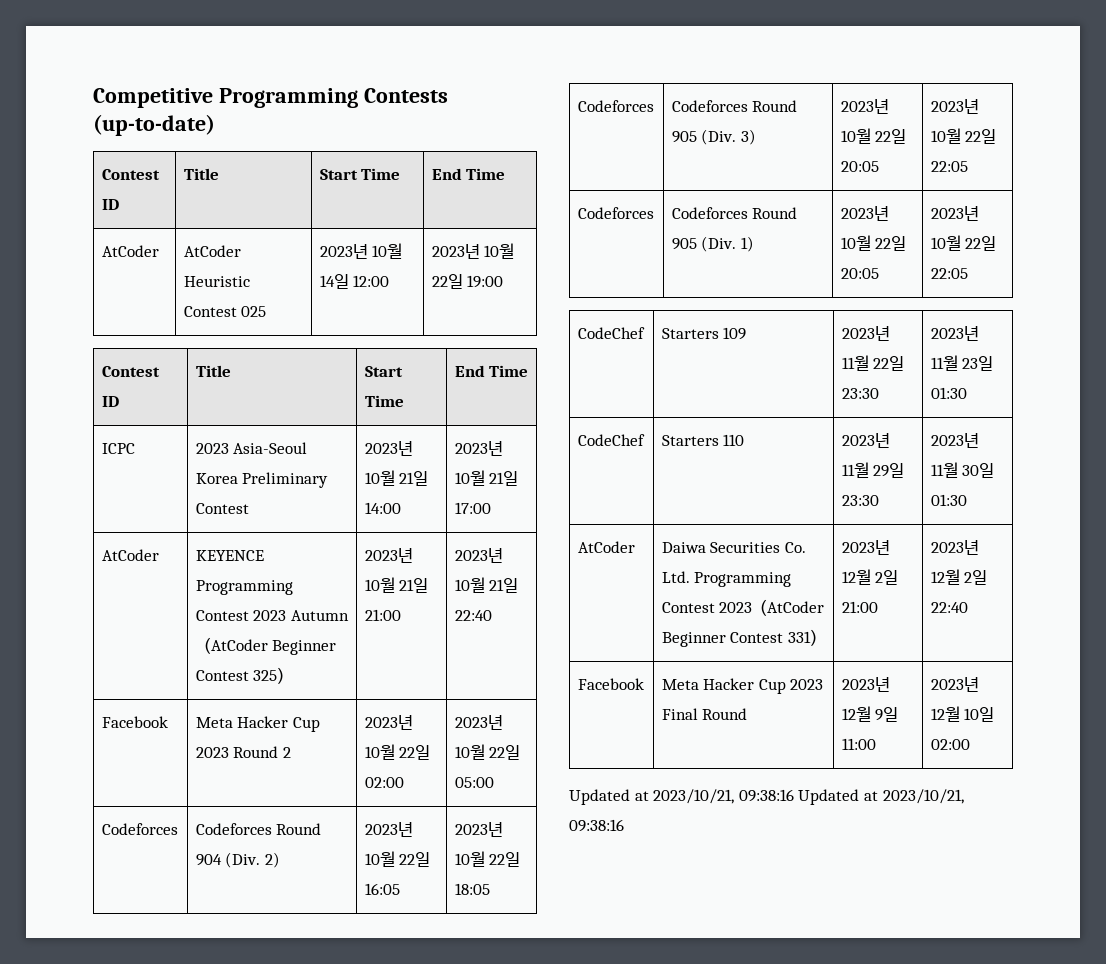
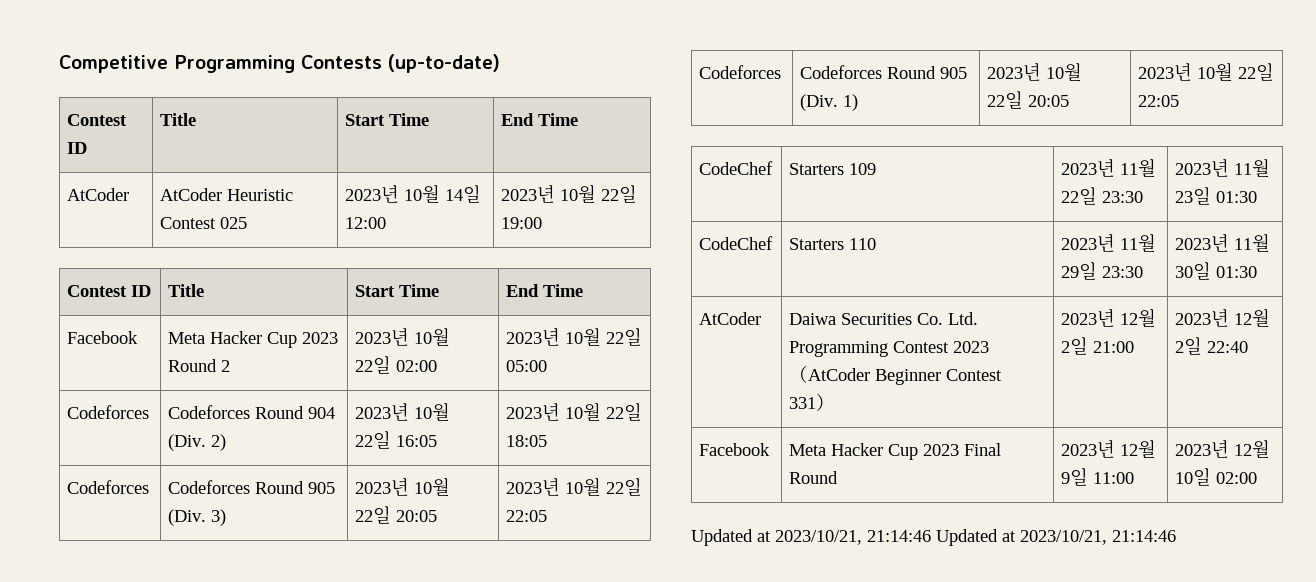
[101,443,135,454] [195,442,308,454] [195,472,329,488] [195,503,249,514] [364,441,413,456] [364,470,429,486] [364,502,401,514] [454,441,503,456] [454,470,519,486] [454,502,491,514] [101,549,159,561] [195,550,264,561] [195,580,293,595] [195,610,349,621] [195,637,337,655] [195,667,293,684] [364,548,413,563] [364,577,429,593] [364,609,401,621] [454,548,503,563] [454,577,519,593] [454,610,492,621] // ICPC | 2023 Asia-Seoul Korea Preliminary Contest | 2023년 10월 21일 14:00 | 2023년 10월 21일 17:00 // AtCoder | KEYENCE Programming Contest 2023 Autumn（AtCoder Beginner Contest 325） | 2023년 10월 21일 21:00 | 2023년 10월 21일 22:40 -> (584, 290) none
[738,789,964,805] [569,819,624,832] 09:38:16 Updated at 2023/10/21, 09:38:16 -> [867,529,1176,546] 21:14:46 Updated at 2023/10/21, 21:14:46

